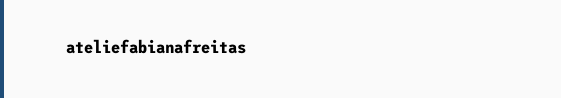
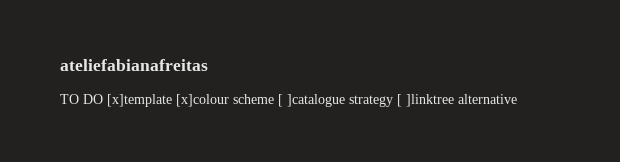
(246, 46) none -> [60,94,517,107] // TO DO [x]template [x]colour scheme [ ]catalogue strategy [ ]linktree alternative

